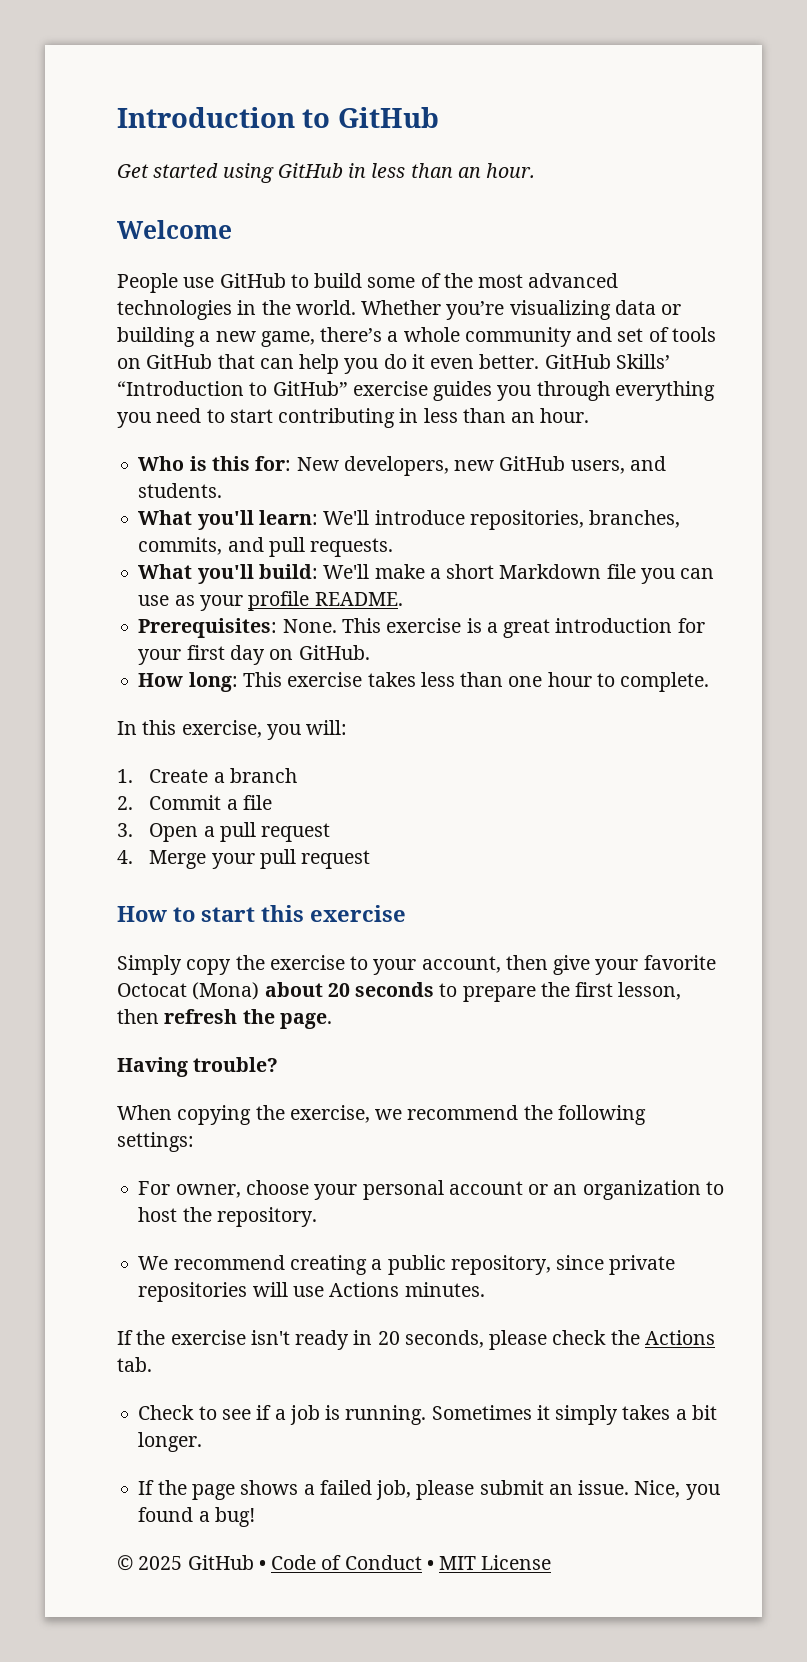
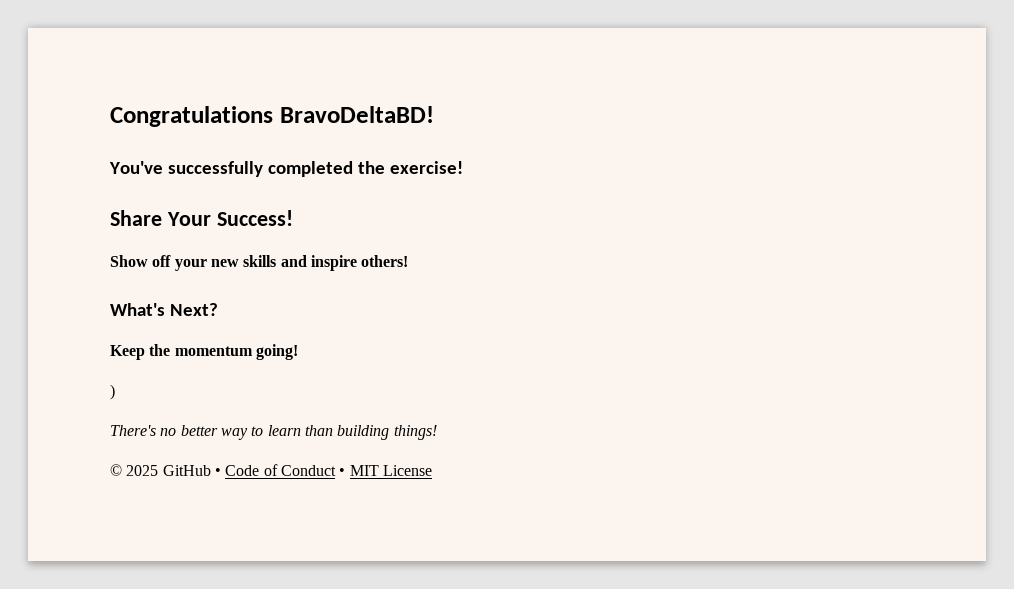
[117,107,439,128] [117,163,536,183] [117,220,232,239] [117,273,619,293] [117,300,682,320] [117,327,716,347] [117,354,670,374] [117,381,715,401] [117,408,590,428] [138,456,666,476] [138,483,223,498] [138,510,681,530] [138,537,394,557] [138,564,715,584] [138,591,403,611] [138,618,705,638] [138,645,370,665] [138,672,710,692] [117,720,348,740] [117,768,297,783] [117,795,272,810] [117,822,331,842] [117,849,371,869] [117,905,406,922] [117,955,716,975] [117,982,682,1002] [117,1009,332,1029] [117,1057,279,1077] [117,1105,646,1125] [117,1132,194,1152] [138,1180,724,1200] [138,1207,317,1227] [138,1255,676,1275] [138,1282,485,1302] [117,1330,715,1350] [117,1357,152,1372] [138,1405,717,1425] [138,1432,203,1452] [138,1480,720,1500] [138,1507,255,1527] Introduction to GitHub // Get started using GitHub in less than an hour. // Welcome // People use GitHub to build some of the most advanced technologies in the world. Whether you’re visualizing data or building a new game, there’s a whole community and set of tools on GitHub that can help you do it even better. GitHub Skills’ “Introduction to GitHub” exercise guides you through everything you need to start contributing in less than an hour. // Who is this for: New developers, new GitHub users, and students. // What you'll learn: We'll introduce repositories, branches, commits, and pull requests. // What you'll build: We'll make a short Markdown file you can use as your profile README. // Prerequisites: None. This exercise is a great introduction for your first day on GitHub. // How long: This exercise takes less than one hour to complete. // In this exercise, you will: // 1. Create a branch // 2. Commit a file // 3. Open a pull request // 4. Merge your pull request // How to start this exercise // Simply copy the exercise to your account, then give your favorite Octocat (Mona) about 20 seconds to prepare the first lesson, then refresh the page. // Having trouble? // When copying the exercise, we recommend the following settings: // For owner, choose your personal account or an organization to host the repository. // We recommend creating a public repository, since private repositories will use Actions minutes. // If the exercise isn't ready in 20 seconds, please check the Actions tab. // Check to see if a job is running. Sometimes it simply takes a bit longer. // If the page shows a failed job, please submit an issue. Nice, you found a bug! -> [110,106,434,127] [109,161,463,177] [110,210,293,226] [110,255,409,271] [110,303,218,316] [110,344,298,360] [110,384,115,400] [110,425,437,440] Congratulations BravoDeltaBD! // You've successfully completed the exercise! // Share Your Success! // Show off your new skills and inspire others! // What's Next? // Keep the momentum going! // ) // There's no better way to learn than building things!

